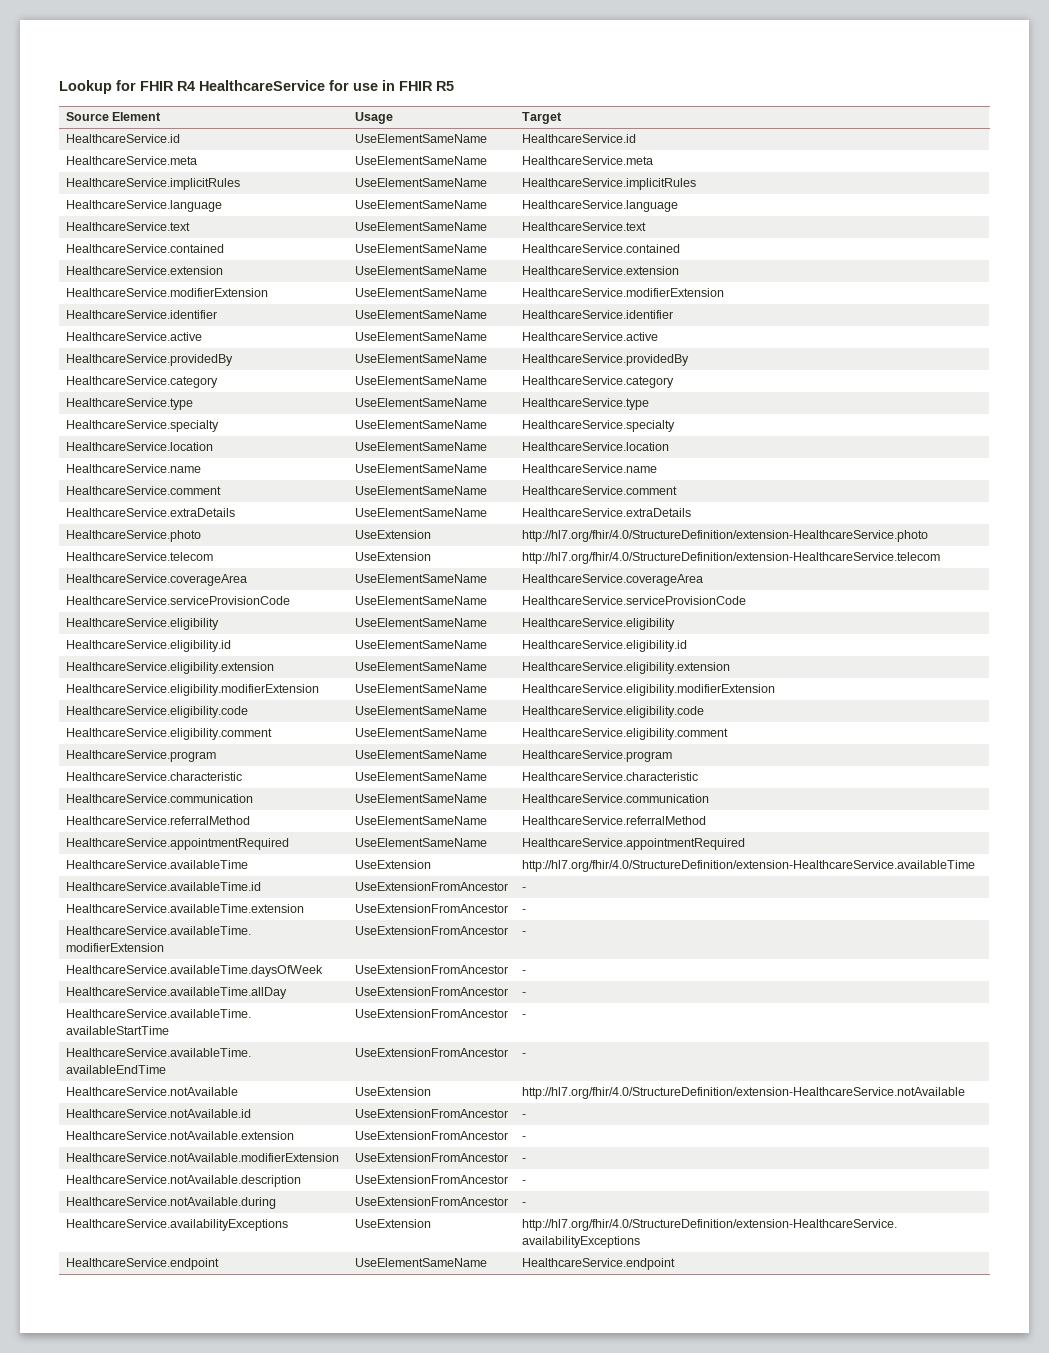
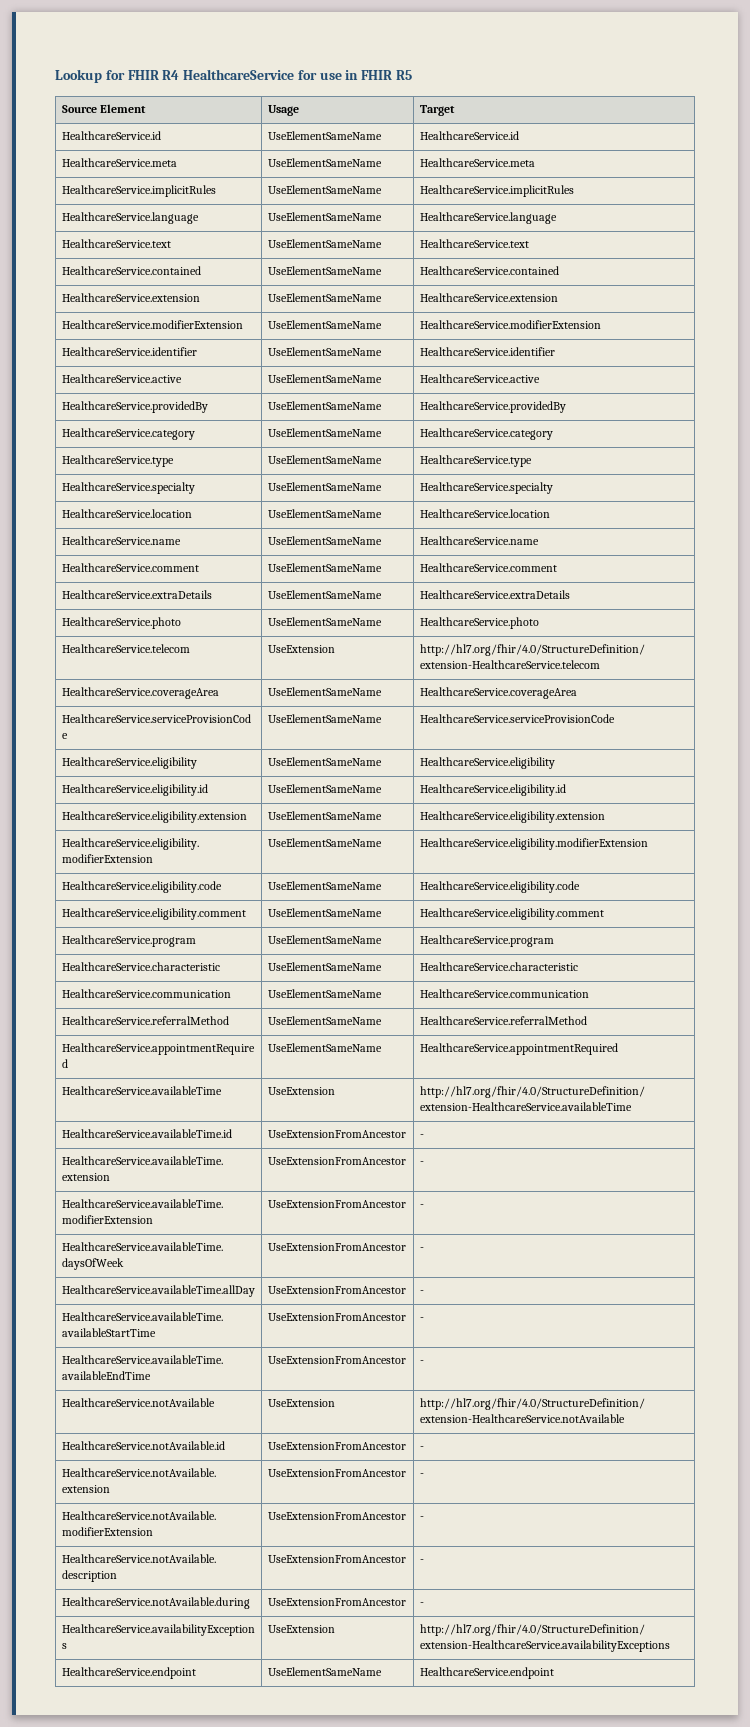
[354,530,431,539] [521,530,928,542] UseExtension | http://hl7.org/fhir/4.0/StructureDefinition/extension-HealthcareService.photo -> [267,617,382,626] [419,617,539,629] UseElementSameName | HealthcareService.photo

